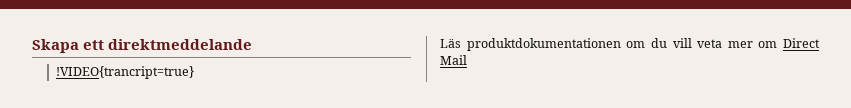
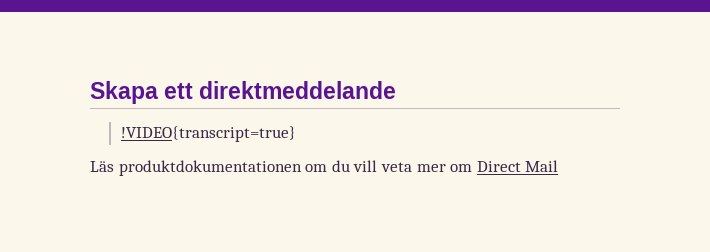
[56,66,195,79] !VIDEO{trancript=true} -> [120,126,296,142] !VIDEO{transcript=true}

